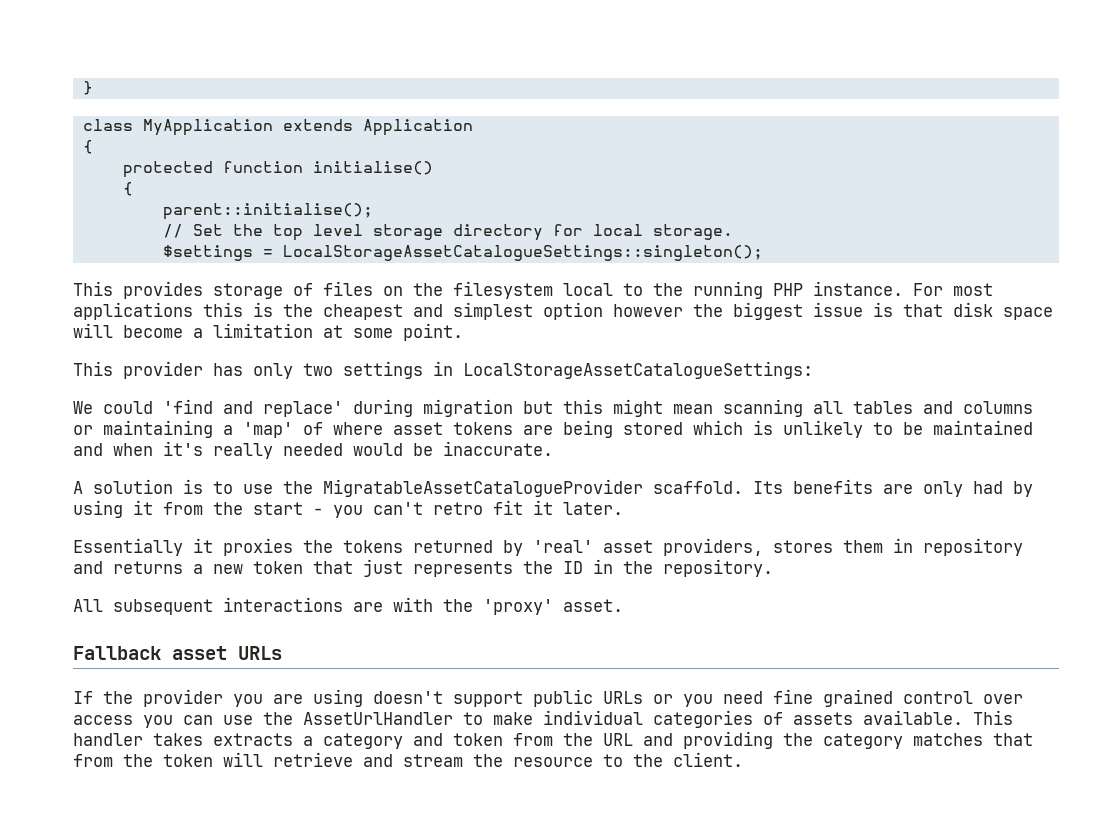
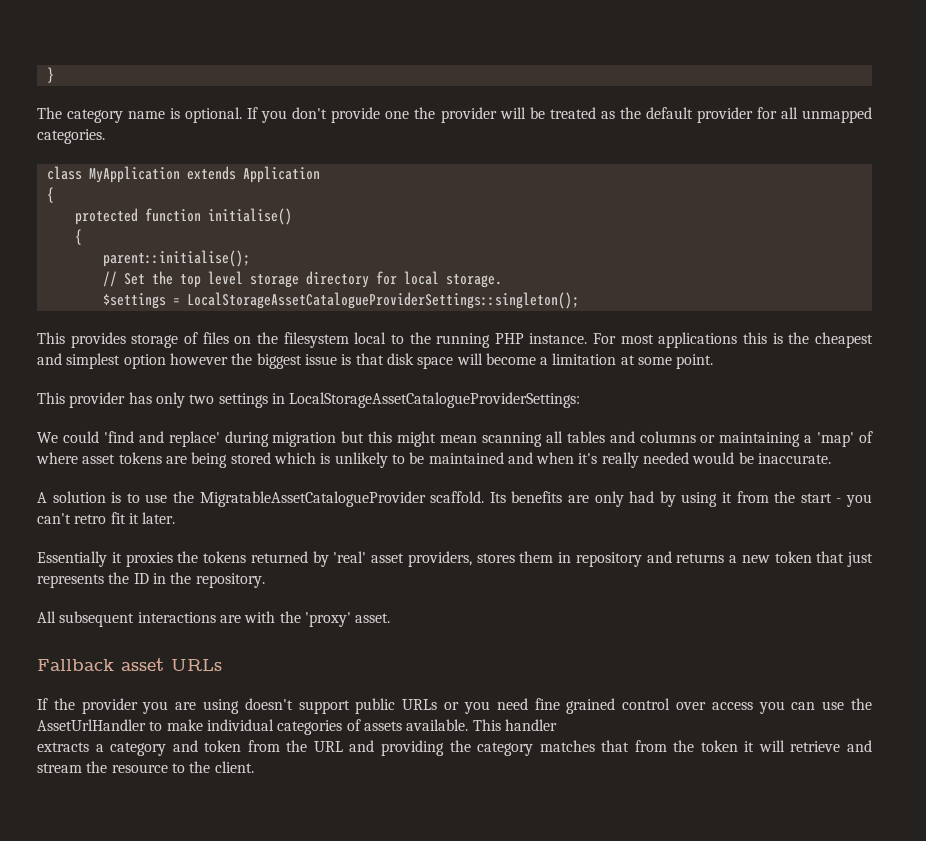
(93, 88) none -> [37,107,872,123] [37,129,105,144] // The category name is optional. If you don't provide one the provider will be treated as the default provider for all unmapped categories.
[282,245,763,261] LocalStorageAssetCatalogueSettings::singleton(); -> [186,292,579,309] LocalStorageAssetCatalogueProviderSettings::singleton();
[463,361,813,379] LocalStorageAssetCatalogueSettings: -> [289,392,581,408] LocalStorageAssetCatalogueProviderSettings:
[153,733,203,746] takes -> (557, 725) //
(213, 760) none -> [744,741,755,752] it

